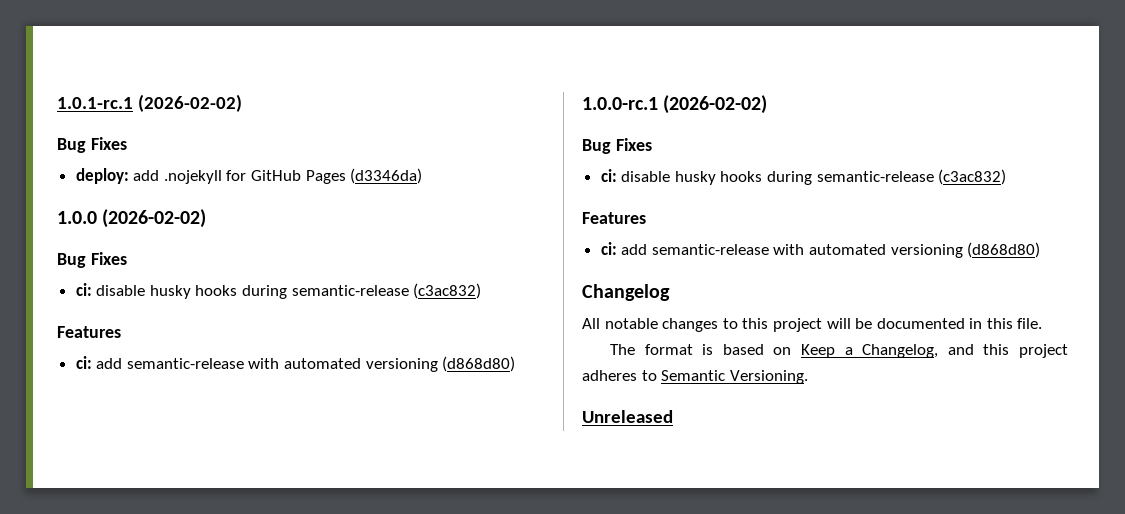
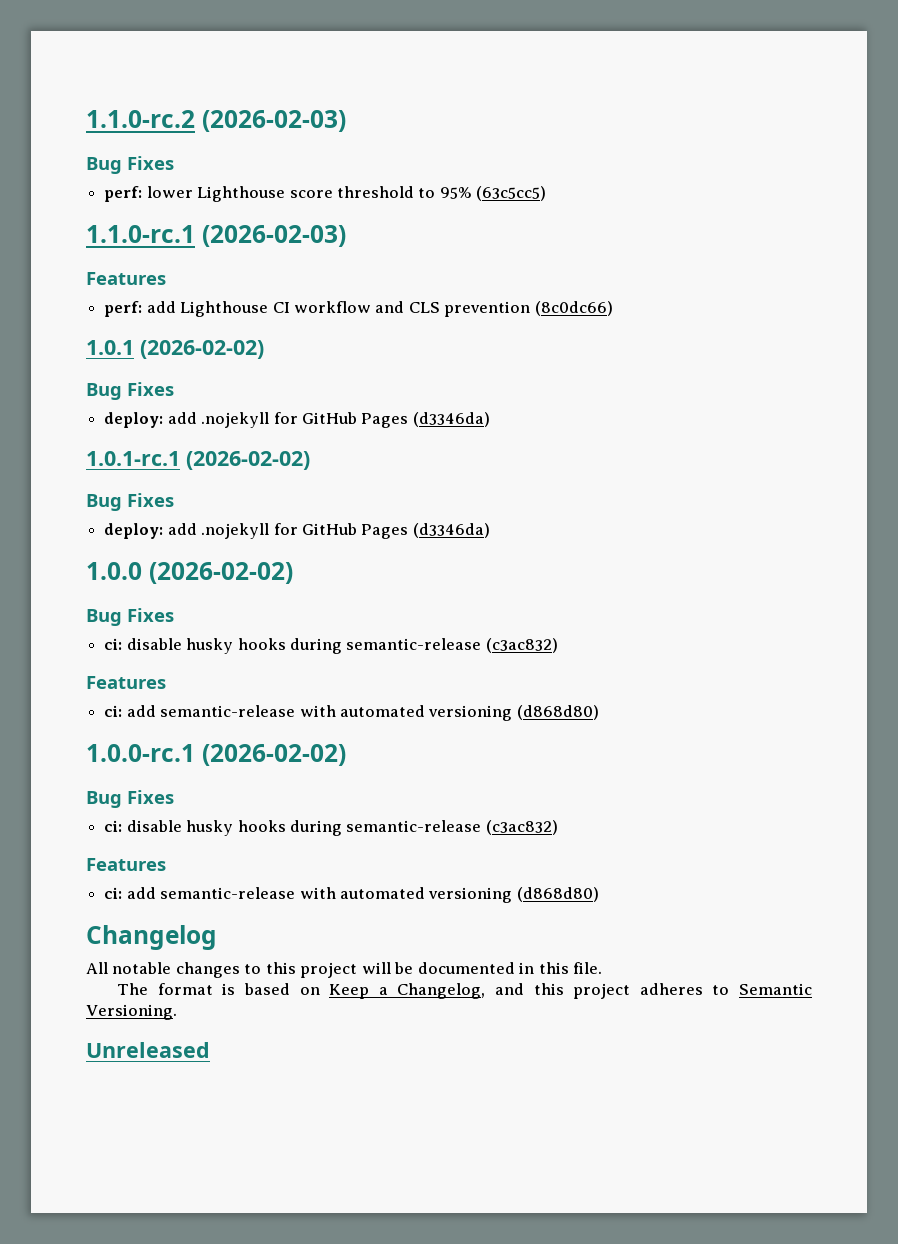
(57, 103) none -> [86,110,346,132] [86,156,174,174] [104,186,547,202] [86,225,346,247] [86,272,166,285] [104,301,613,317] [86,340,264,359] [86,382,174,400] [104,412,490,428] 1.1.0-rc.2 (2026-02-03) // Bug Fixes // perf: lower Lighthouse score threshold to 95% (63c5cc5) // 1.1.0-rc.1 (2026-02-03) // Features // perf: add Lighthouse CI workflow and CLS prevention (8c0dc66) // 1.0.1 (2026-02-02) // Bug Fixes // deploy: add .nojekyll for GitHub Pages (d3346da) //

